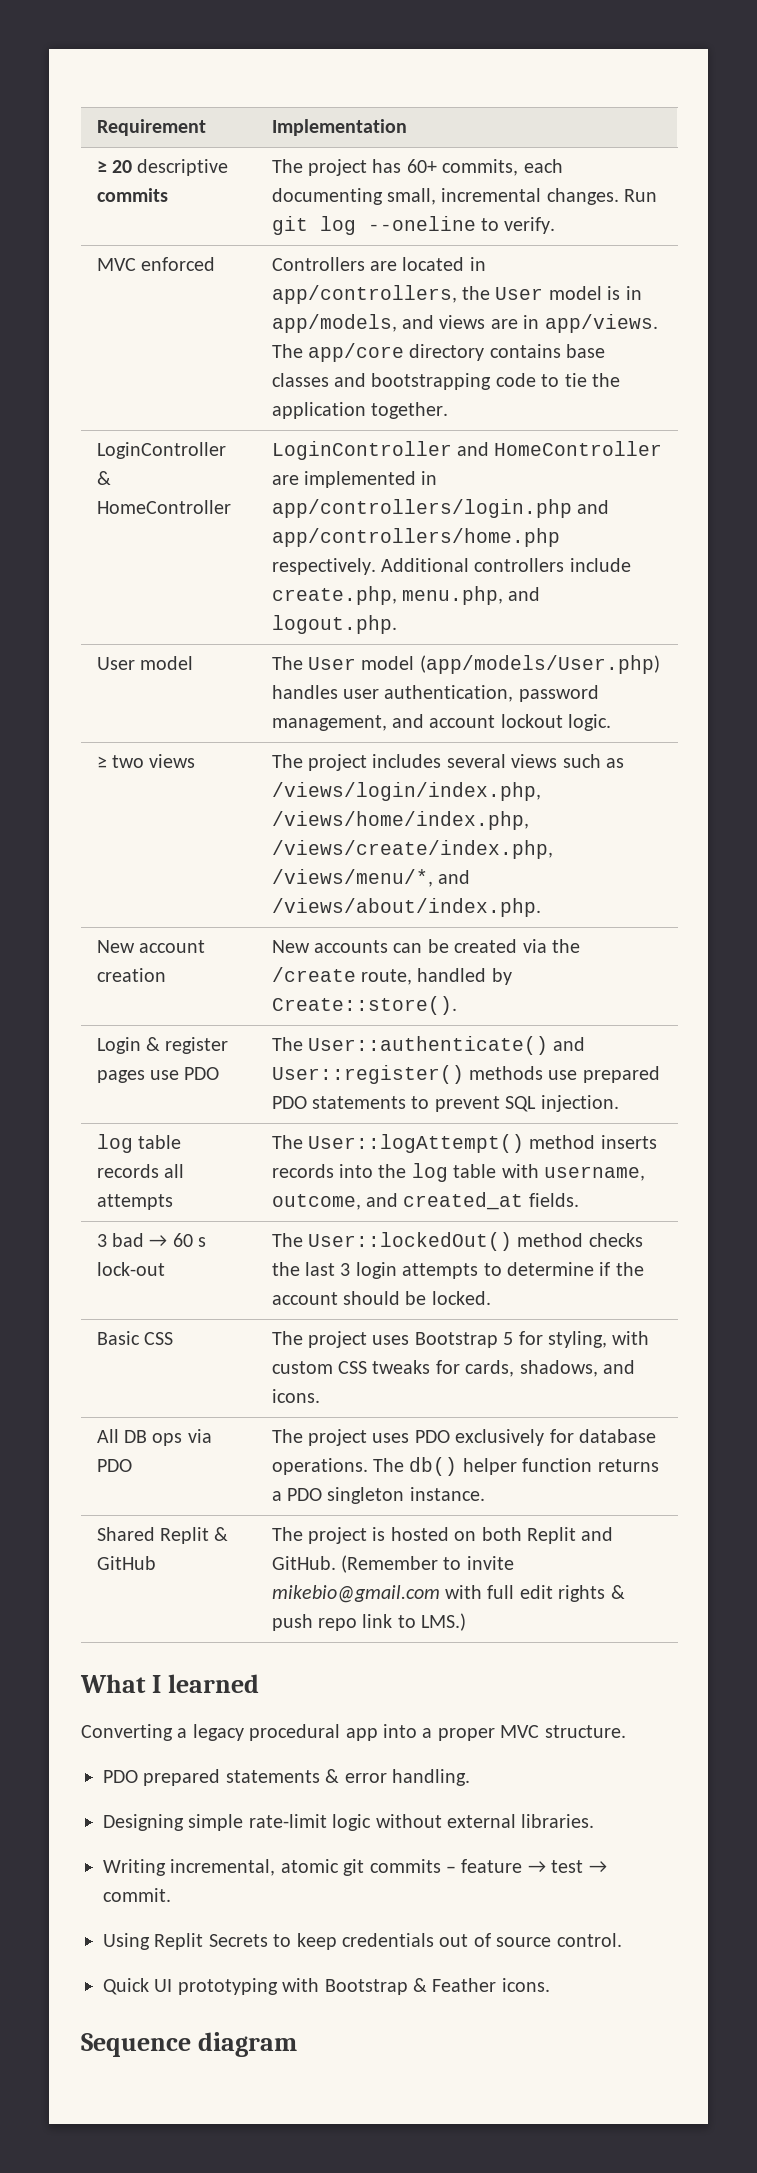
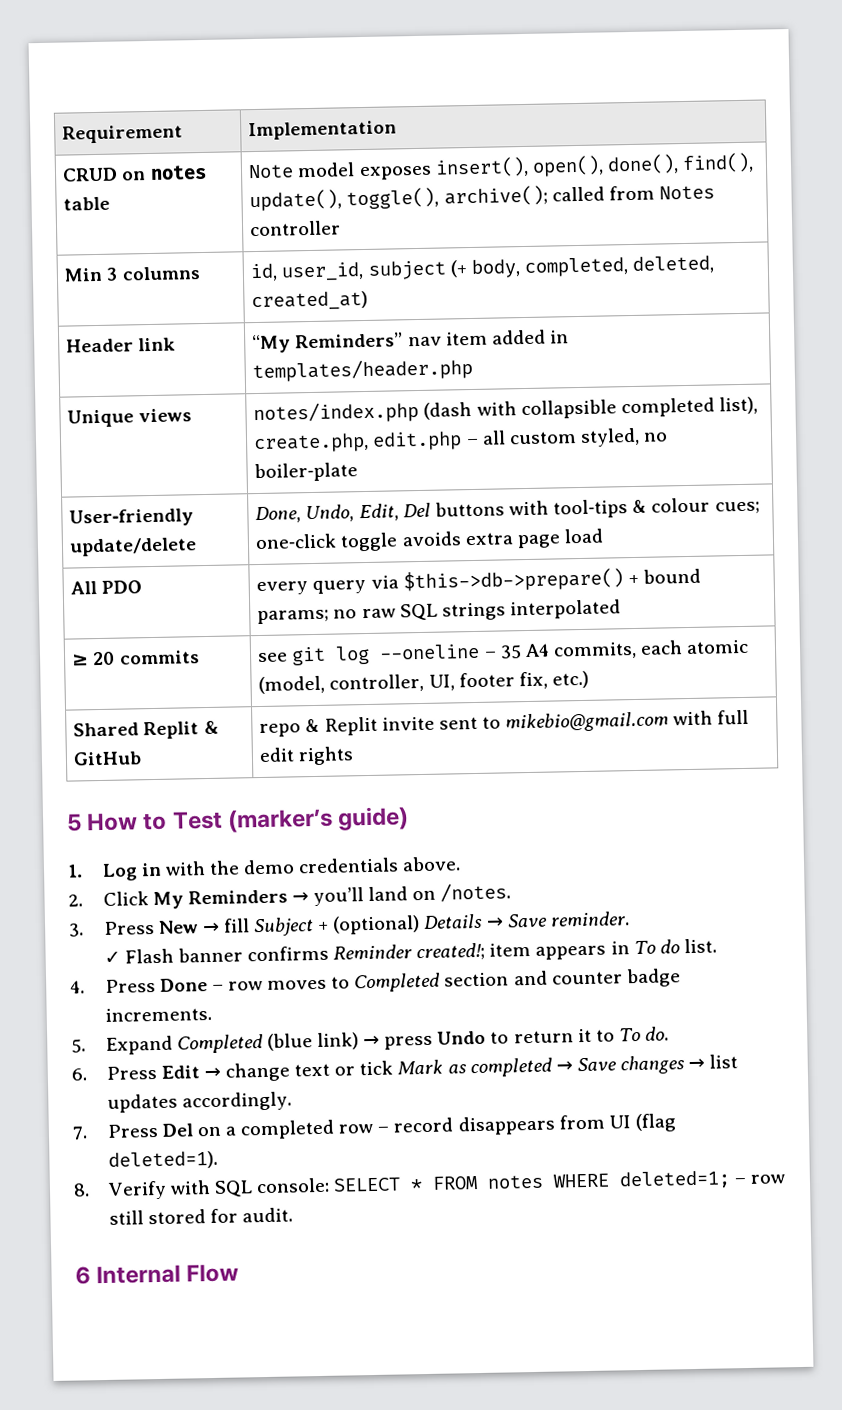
(407, 127) none -> [62,164,207,182] [63,196,111,211] [248,152,755,181] [249,185,716,212] [249,220,342,237] [64,266,201,282] [250,255,715,282] [251,290,369,312] [66,337,177,353] [252,329,570,354] [252,357,474,383] [67,408,193,428] [253,396,759,425] [253,427,669,454] [254,462,359,483] [69,508,195,528] [69,537,198,557] [255,497,760,524] [255,528,604,552] [70,580,143,595] [256,568,702,596] [257,599,622,625] // CRUD on notes table | Note model exposes insert(), open(), done(), find(), update(), toggle(), archive(); called from Notes controller // Min 3 columns | id, user_id, subject (+ body, completed, deleted, created_at) // Header link | “My Reminders” nav item added in templates/header.php // Unique views | notes/index.php (dash with collapsible completed list), create.php, edit.php – all custom styled, no boiler‑plate // User‑friendly update/delete | Done, Undo, Edit, Del buttons with tool‑tips & colour cues; one‑click toggle avoids extra page load // All PDO | every query via $this->db->prepare() + bound params; no raw SQL strings interpolated
[137,159,229,176] descriptive -> (116, 658) none
[271,159,563,176] [271,188,658,205] [271,216,556,235] [96,257,215,271] [271,257,486,271] [271,285,642,304] [271,314,658,333] [271,343,606,362] [271,373,620,390] [271,402,448,419] [96,442,226,459] [96,471,111,485] [96,500,231,514] [271,441,663,460] [271,471,438,488] [271,499,609,518] [271,528,560,547] [271,558,631,575] [271,586,541,605] [271,615,397,634] [96,656,193,670] [271,655,660,674] [271,685,599,702] [271,714,612,731] [96,754,196,768] [271,754,624,771] [271,782,541,801] [271,811,529,830] [271,840,553,859] [271,869,470,887] [271,898,541,917] [96,940,205,953] [96,968,166,982] [271,939,580,953] [271,967,512,985] [271,996,457,1015] [96,1037,229,1054] [96,1067,220,1083] [271,1036,586,1055] [271,1065,660,1084] [271,1095,619,1112] [96,1134,181,1153] [96,1164,184,1178] [96,1194,173,1210] [271,1134,657,1153] [271,1163,645,1182] [271,1192,579,1210] [96,1233,207,1247] [96,1262,165,1276] [271,1232,643,1251] [271,1262,644,1279] [271,1291,491,1305] [96,1331,173,1345] [271,1331,650,1348] [271,1360,635,1377] [271,1389,320,1403] [96,1429,212,1446] [96,1459,132,1472] [271,1429,656,1446] [271,1457,659,1476] [271,1487,485,1504] [96,1527,229,1544] [96,1556,156,1570] [271,1527,614,1544] [271,1555,514,1573] The project has 60+ commits, each documenting small, incremental changes. Run git log --oneline to verify. // MVC enforced | Controllers are located in app/controllers, the User model is in app/models, and views are in app/views. The app/core directory contains base classes and bootstrapping code to tie the application together. // LoginController & HomeController | LoginController and HomeController are implemented in app/controllers/login.php and app/controllers/home.php respectively. Additional controllers include create.php, menu.php, and logout.php. // User model | The User model (app/models/User.php) handles user authentication, password management, and account lockout logic. // ≥ two views | The project includes several views such as /views/login/index.php, /views/home/index.php, /views/create/index.php, /views/menu/*, and /views/about/index.php. // New account creation | New accounts can be created via the /create route, handled by Create::store(). // Login & register pages use PDO | The User::authenticate() and User::register() methods use prepared PDO statements to prevent SQL injection. // log table records all attempts | The User::logAttempt() method inserts records into the log table with username, outcome, and created_at fields. // 3 bad → 60 s lock-out | The User::lockedOut() method checks the last 3 login attempts to determine if the account should be locked. // Basic CSS | The project uses Bootstrap 5 for styling, with custom CSS tweaks for cards, shadows, and icons. // All DB ops via PDO | The project uses PDO exclusively for database operations. The db() helper function returns a PDO singleton instance. // Shared Replit & GitHub | The project is hosted on both Replit and GitHub. (Remember to invite -> [258,639,750,666] [258,670,590,695] [73,720,219,740] [73,751,143,766] [259,716,502,738] see git log --oneline – 35 A4 commits, each atomic (model, controller, UI, footer fix, etc.) // Shared Replit & GitHub | repo & Replit invite sent to
[610,1585,625,1599] [271,1613,467,1631] [80,1674,259,1693] [81,1724,626,1741] [103,1769,470,1786] [103,1814,595,1831] [103,1859,607,1876] [103,1888,171,1902] [103,1933,622,1950] [103,1978,550,1995] [81,2032,297,2057] & push repo link to LMS.) // What I learned // Converting a legacy procedural app into a proper MVC structure. // PDO prepared statements & error handling. // Designing simple rate-limit logic without external libraries. // Writing incremental, atomic git commits – feature → test → commit. // Using Replit Secrets to keep credentials out of source control. // Quick UI prototyping with Bootstrap & Feather icons. // Sequence diagram -> [66,806,410,833] [67,856,462,881] [68,882,512,910] [69,911,630,937] [103,938,717,964] [70,968,681,994] [104,1006,212,1022] [71,1026,670,1055] [71,1054,739,1082] [106,1091,292,1113] [72,1113,677,1140] [107,1150,218,1170] [73,1170,786,1200] [108,1207,293,1225] [75,1263,240,1285] // 5 How to Test (marker’s guide) // 1. Log in with the demo credentials above. // 2. Click My Reminders → you’ll land on /notes. // 3. Press New → fill Subject + (optional) Details → Save reminder. // ✓ Flash banner confirms Reminder created!; item appears in To do list. // 4. Press Done – row moves to Completed section and counter badge increments. // 5. Expand Completed (blue link) → press Undo to return it to To do. // 6. Press Edit → change text or tick Mark as completed → Save changes → list updates accordingly. // 7. Press Del on a completed row – record disappears from UI (flag deleted=1). // 8. Verify with SQL console: SELECT * FROM notes WHERE deleted=1; – row still stored for audit. // 6 Internal Flow

